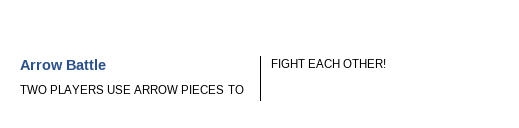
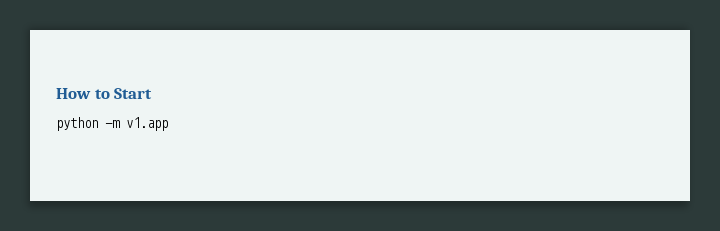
[20,59,106,70] [20,85,244,94] [271,59,387,68] Arrow Battle // TWO PLAYERS USE ARROW PIECES TO FIGHT EACH OTHER! -> [56,88,153,99] [56,117,168,131] How to Start // python -m v1.app

